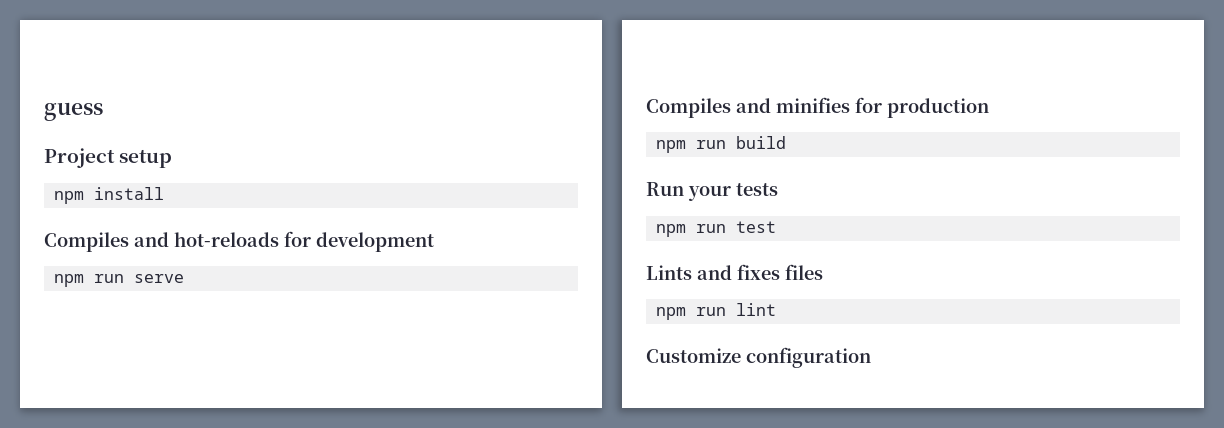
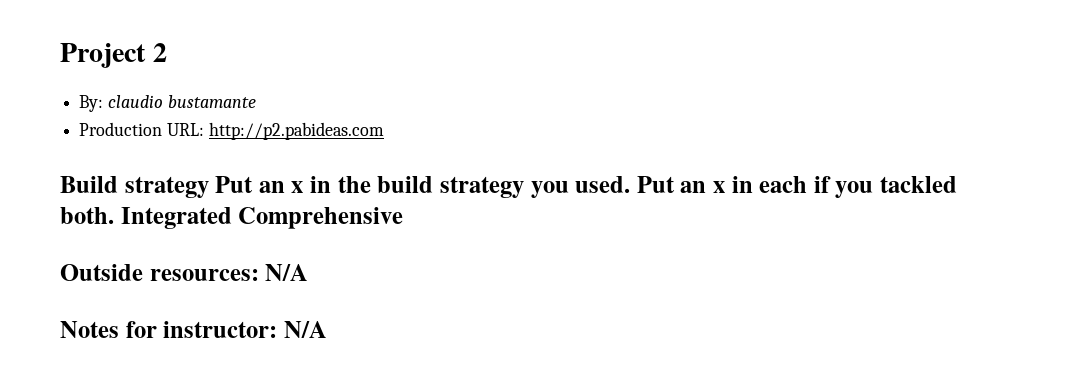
[44,102,103,121] [44,148,173,168] [53,187,164,204] [44,231,434,252] [53,274,184,287] [646,97,989,118] [655,136,786,153] [646,182,778,201] [655,221,776,237] [646,264,823,280] [655,303,776,320] [646,347,871,368] guess // Project setup // npm install // Compiles and hot-reloads for development // npm run serve // Compiles and minifies for production // npm run build // Run your tests // npm run test // Lints and fixes files // npm run lint // Customize configuration -> [60,43,167,68] [79,95,256,112] [79,122,384,140] [60,176,958,198] [60,207,404,229] [60,264,309,281] [60,321,327,338] Project 2 // By: claudio bustamante // Production URL: http://p2.pabideas.com // Build strategy Put an x in the build strategy you used. Put an x in each if you tackled both. Integrated Comprehensive // Outside resources: N/A // Notes for instructor: N/A

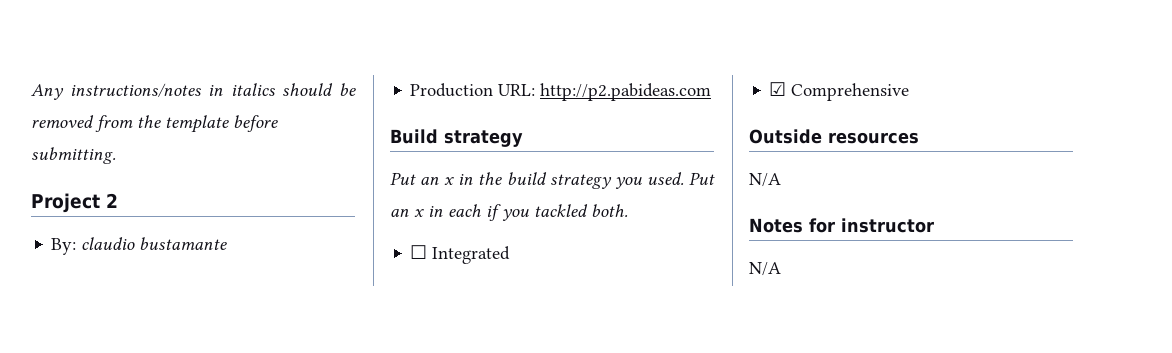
(60, 55) none -> [31,83,356,100] [31,115,278,133] [31,147,116,164] Any instructions/notes in italics should be removed from the template before submitting. //
(209, 187) none -> (523, 138) //
(114, 215) none -> [410,245,428,259] // ☐
(232, 218) none -> [769,82,787,96] // ☑
[149,269,259,281] resources: -> [828,132,919,144] resources //
[163,321,278,338] instructor: -> [841,218,934,233] instructor //

